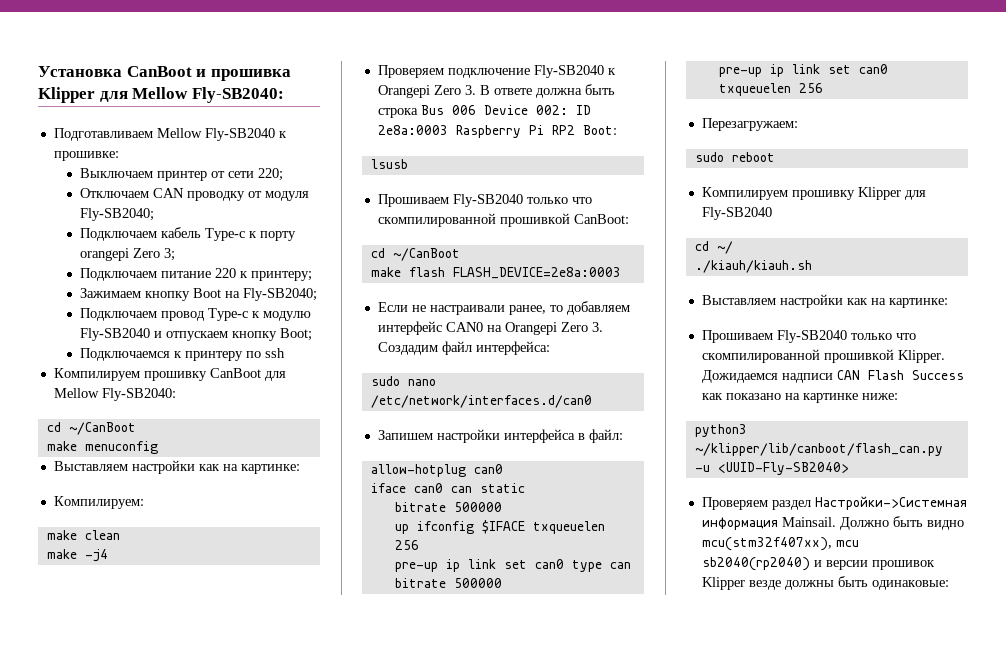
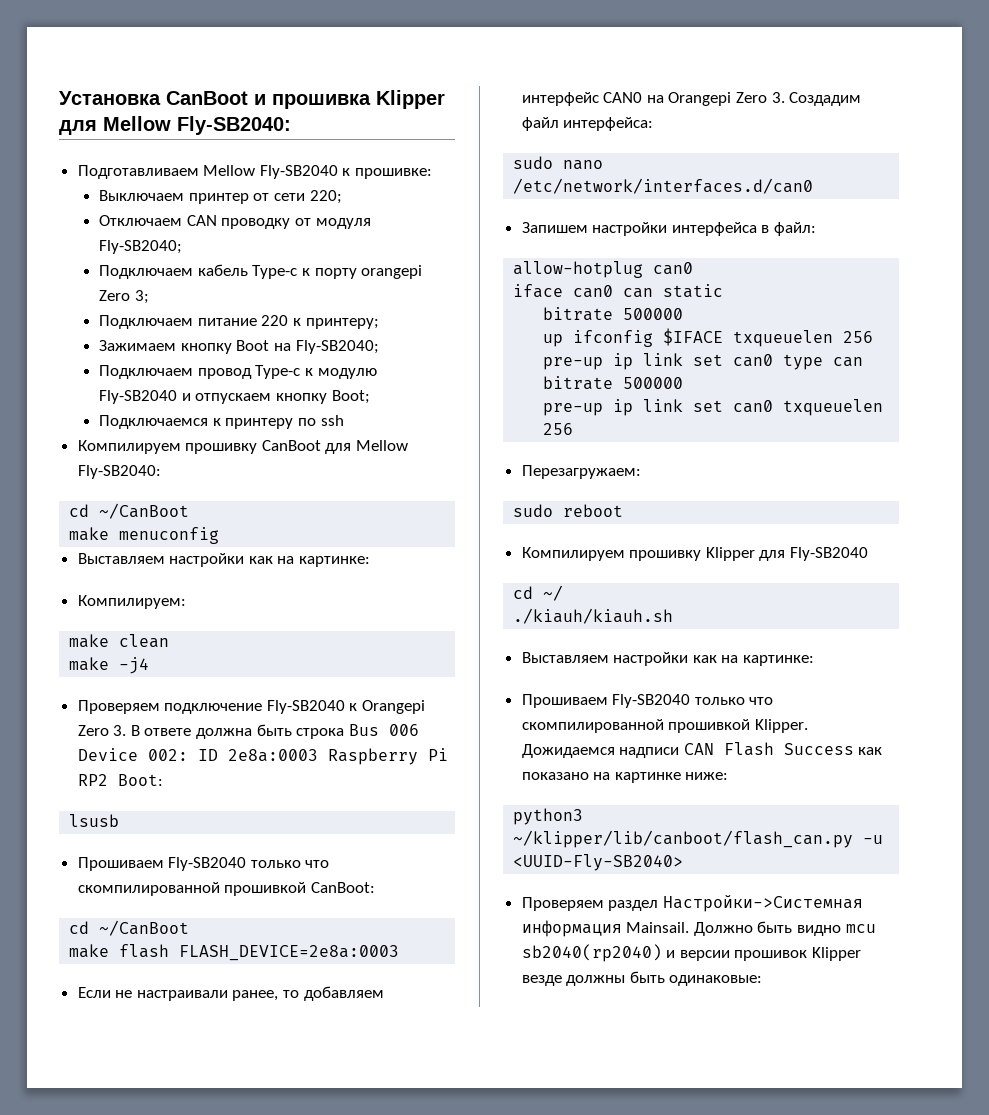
[701,537,832,551] mcu(stm32f407xx), -> (842, 930) none

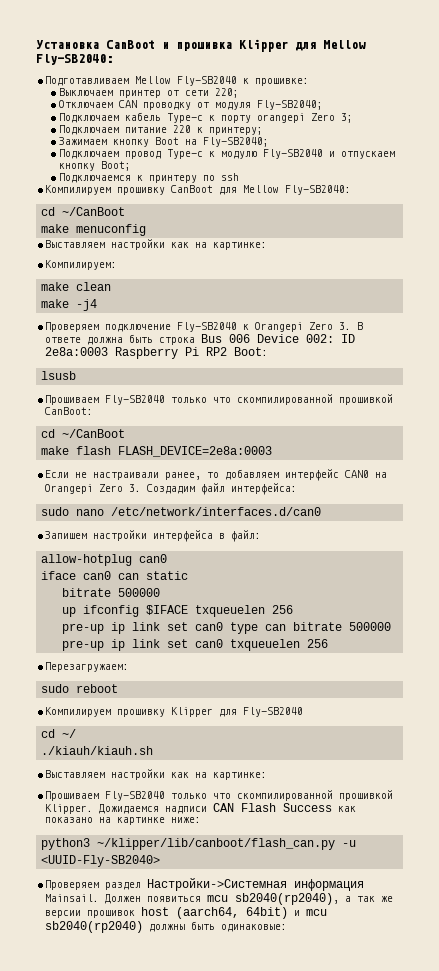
[693,921,876,936] [521,944,862,962] [521,975,562,986] Должно быть видно mcu sb2040(rp2040) и версии прошивок Klipper везде -> [105,893,394,905] [45,907,328,919] [45,921,144,933] Должен появиться mcu sb2040(rp2040), а так же версии прошивок host (aarch64, 64bit) и mcu sb2040(rp2040)

